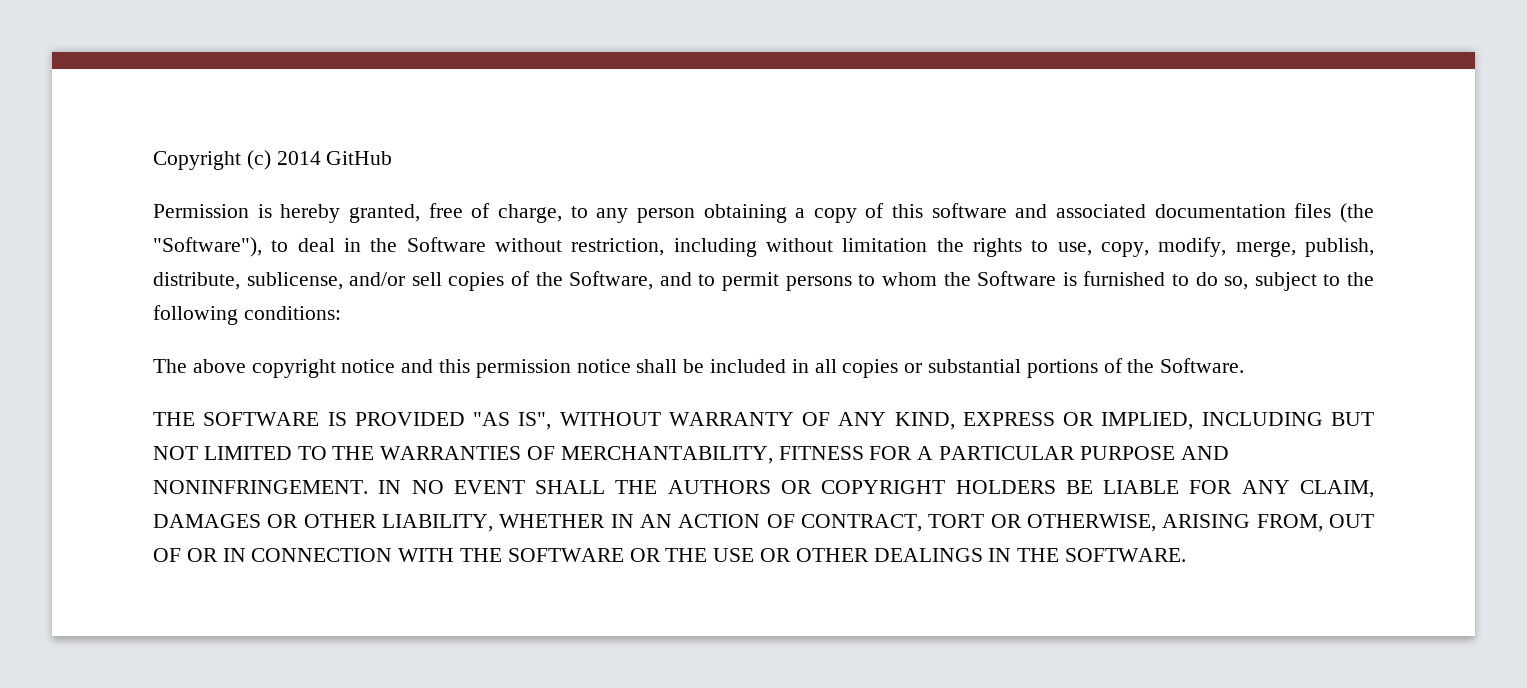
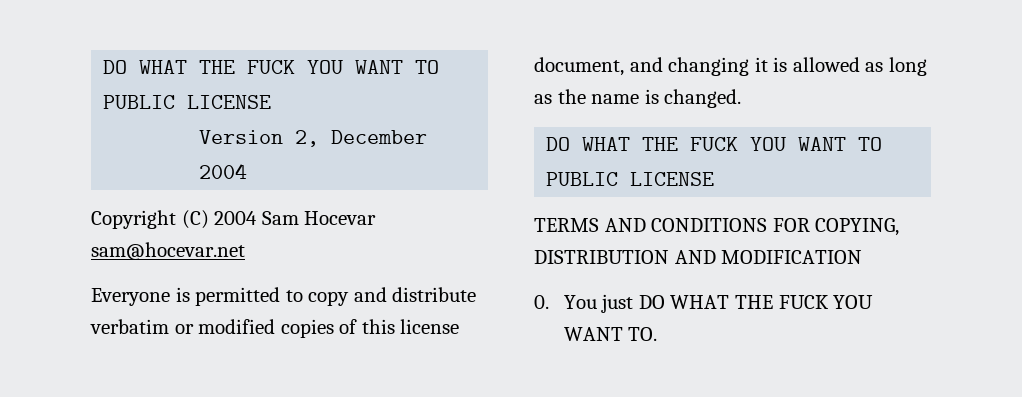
[153,150,393,170] [153,203,1374,223] [153,237,1374,257] [153,271,1375,291] [153,305,341,325] [153,358,1245,378] [153,412,1374,430] [153,446,1229,464] [153,480,1374,498] [153,514,1374,532] [153,548,1187,562] Copyright (c) 2014 GitHub // Permission is hereby granted, free of charge, to any person obtaining a copy of this software and associated documentation files (the "Software"), to deal in the Software without restriction, including without limitation the rights to use, copy, modify, merge, publish, distribute, sublicense, and/or sell copies of the Software, and to permit persons to whom the Software is furnished to do so, subject to the following conditions: // The above copyright notice and this permission notice shall be included in all copies or substantial portions of the Software. // THE SOFTWARE IS PROVIDED "AS IS", WITHOUT WARRANTY OF ANY KIND, EXPRESS OR IMPLIED, INCLUDING BUT NOT LIMITED TO THE WARRANTIES OF MERCHANTABILITY, FITNESS FOR A PARTICULAR PURPOSE AND NONINFRINGEMENT. IN NO EVENT SHALL THE AUTHORS OR COPYRIGHT HOLDERS BE LIABLE FOR ANY CLAIM, DAMAGES OR OTHER LIABILITY, WHETHER IN AN ACTION OF CONTRACT, TORT OR OTHERWISE, ARISING FROM, OUT OF OR IN CONNECTION WITH THE SOFTWARE OR THE USE OR OTHER DEALINGS IN THE SOFTWARE. -> [103,60,440,74] [103,95,272,109] [199,130,428,147] [199,163,248,179] [91,210,377,229] [91,242,245,260] [91,287,477,306] [90,319,460,338] [534,57,927,76] [534,89,742,108] [546,137,883,151] [546,172,715,186] [534,218,900,236] [534,250,863,264] [534,294,874,313] [563,327,658,341] DO WHAT THE FUCK YOU WANT TO PUBLIC LICENSE // Version 2, December 2004 // Copyright (C) 2004 Sam Hocevar sam@hocevar.net // Everyone is permitted to copy and distribute verbatim or modified copies of this license document, and changing it is allowed as long as the name is changed. // DO WHAT THE FUCK YOU WANT TO PUBLIC LICENSE // TERMS AND CONDITIONS FOR COPYING, DISTRIBUTION AND MODIFICATION // 0. You just DO WHAT THE FUCK YOU WANT TO.

